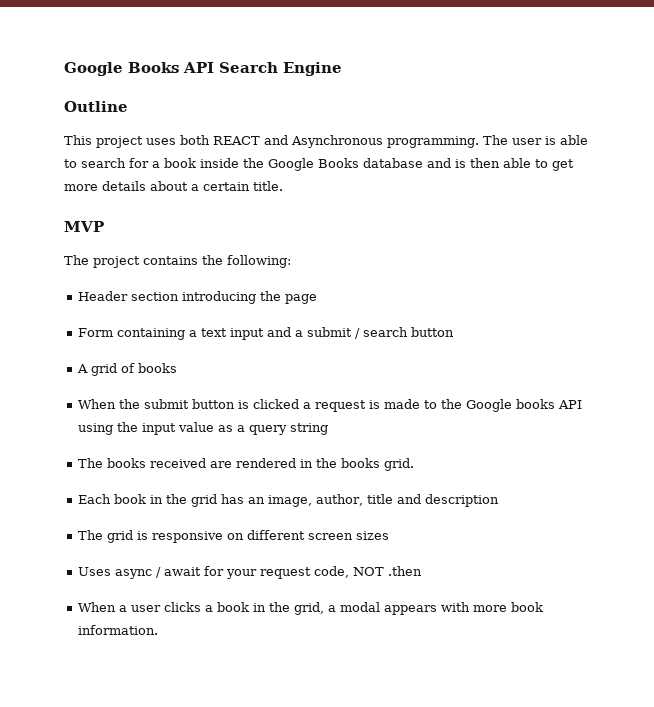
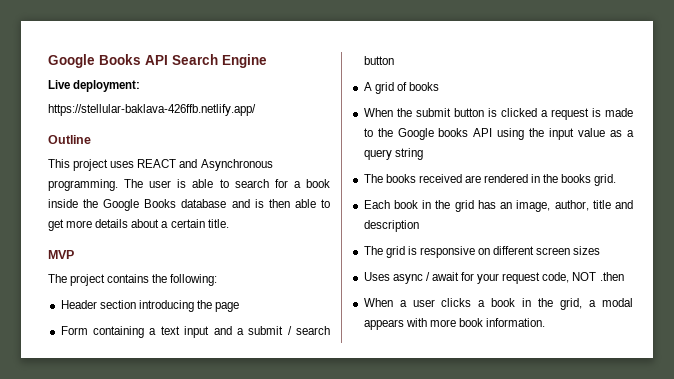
(342, 69) none -> [48,80,141,92] [48,104,256,116] // Live deployment: // https://stellular-baklava-426ffb.netlify.app/
[180,135,210,145] both -> (135, 164) none

